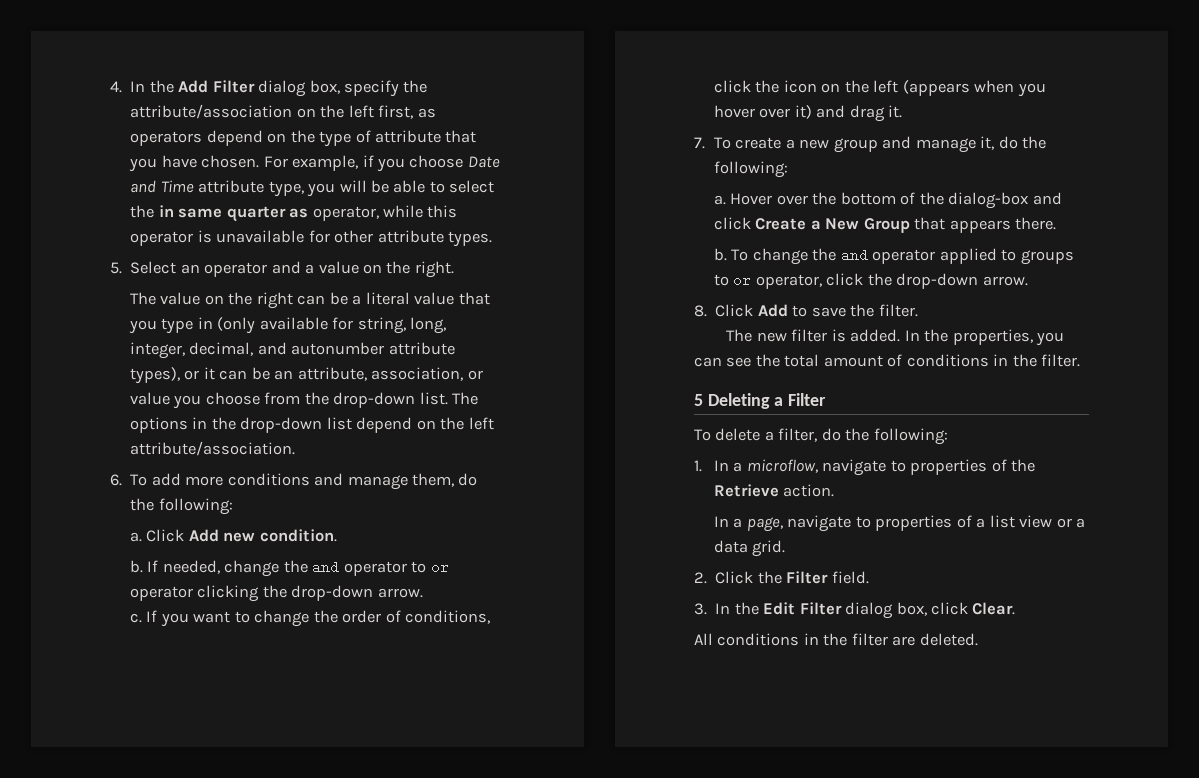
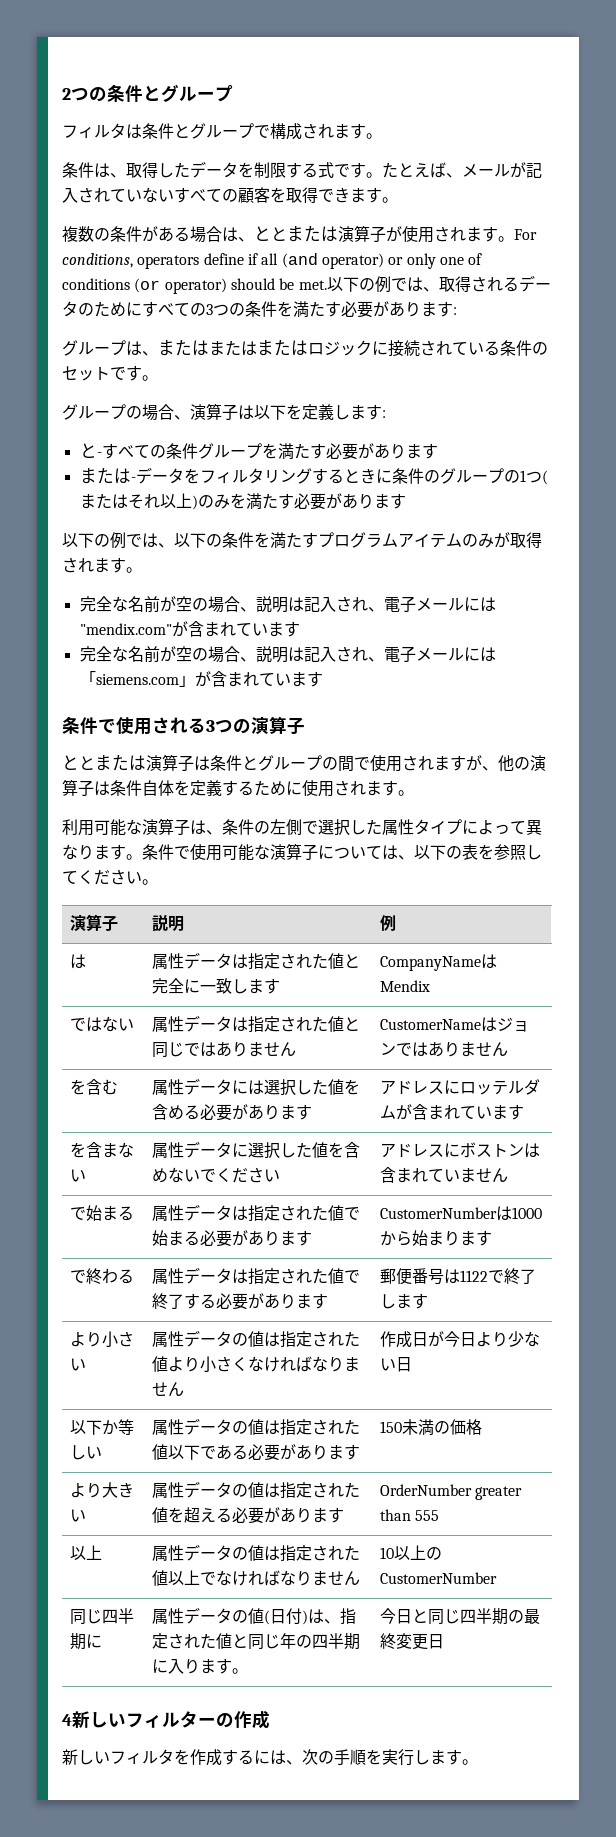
[110,80,428,97] [130,104,436,119] [130,130,477,147] [129,155,500,172] [130,180,495,197] [130,205,458,222] [130,230,492,247] [110,261,454,278] [130,292,490,309] [129,317,447,334] [130,342,455,359] [130,367,483,384] [130,392,479,409] [130,417,494,433] [130,441,296,456] [110,473,478,490] [130,498,233,515] [130,529,337,542] [130,560,449,577] [130,585,423,602] [130,610,491,627] [714,80,1046,97] [714,105,903,122] [694,136,1047,153] [714,161,789,178] [714,192,1062,209] [714,217,1057,233] [714,248,1074,265] [714,273,1028,289] [694,304,918,317] [726,329,1065,346] [694,354,1081,367] [694,393,827,409] [694,428,948,445] [694,459,1036,476] [714,484,835,497] [714,515,1086,532] [714,540,786,557] [694,571,869,584] [694,602,1016,619] [694,633,978,646] 4. In the Add Filter dialog box, specify the attribute/association on the left first, as operators depend on the type of attribute that you have chosen. For example, if you choose Date and Time attribute type, you will be able to select the in same quarter as operator, while this operator is unavailable for other attribute types. // 5. Select an operator and a value on the right. // The value on the right can be a literal value that you type in (only available for string, long, integer, decimal, and autonumber attribute types), or it can be an attribute, association, or value you choose from the drop-down list. The options in the drop-down list depend on the left attribute/association. // 6. To add more conditions and manage them, do the following: // a. Click Add new condition. // b. If needed, change the and operator to or operator clicking the drop-down arrow. // c. If you want to change the order of conditions, click the icon on the left (appears when you hover over it) and drag it. // 7. To create a new group and manage it, do the following: // a. Hover over the bottom of the dialog-box and click Create a New Group that appears there. // b. To change the and operator applied to groups to or operator, click the drop-down arrow. // 8. Click Add to save the filter. // The new filter is added. In the properties, you can see the total amount of conditions in the filter. // 5 Deleting a Filter // To delete a filter, do the following: // 1. In a microflow, navigate to properties of the Retrieve action. // In a page, navigate to properties of a list view or a data grid. // 2. Click the Filter field. // 3. In the Edit Filter dialog box, click Clear. // All conditions in the filter are deleted. -> [62,84,233,102] [62,123,382,140] [62,161,542,178] [62,187,398,203] [62,225,537,243] [62,253,483,269] [62,275,551,294] [62,301,457,318] [62,339,548,357] [62,365,158,381] [62,403,386,421] [79,443,438,460] [79,467,548,485] [79,493,406,510] [62,532,542,549] [62,557,142,573] [79,596,496,613] [79,621,300,637] [79,646,496,663] [79,671,323,687] [62,716,305,735] [62,754,546,772] [62,779,414,797] [62,818,542,836] [62,843,542,861] [62,869,158,885] [69,914,118,932] [151,914,184,932] [379,915,396,931] [69,954,86,969] [151,952,360,970] [151,978,280,994] [379,954,497,971] [379,980,430,992] [69,1016,134,1032] [151,1015,360,1033] [151,1041,296,1058] [379,1017,529,1032] [379,1041,508,1057] [69,1079,118,1095] [151,1078,360,1096] [151,1104,312,1121] [379,1079,540,1095] [379,1104,524,1120] [69,1142,134,1158] [69,1169,86,1182] [151,1141,360,1159] [151,1167,280,1183] [379,1142,540,1158] [379,1167,508,1183] [69,1205,134,1221] [151,1204,360,1222] [151,1230,312,1247] [379,1206,542,1221] [379,1230,492,1246] [69,1268,134,1284] [151,1267,360,1285] [151,1293,328,1310] [379,1268,536,1285] [379,1293,428,1309] [69,1331,134,1348] [69,1358,86,1371] [151,1330,360,1348] [151,1356,360,1373] [151,1382,184,1397] [379,1331,540,1348] [379,1357,412,1372] [69,1419,134,1435] [69,1445,102,1460] [151,1418,360,1436] [151,1444,360,1461] [379,1419,482,1436] [69,1482,134,1498] [69,1509,86,1522] [151,1481,360,1499] [151,1507,344,1524] [379,1484,523,1500] [379,1509,440,1521] [69,1545,102,1560] [151,1544,360,1562] [151,1570,360,1586] [379,1545,442,1560] [379,1572,497,1584] [69,1608,134,1625] [69,1633,102,1650] [151,1607,356,1625] [151,1633,360,1650] [151,1658,248,1674] [379,1608,540,1625] [379,1633,444,1650] [62,1710,270,1729] [62,1749,478,1766] 2つの条件とグループ // フィルタは条件とグループで構成されます。 // 条件は、取得したデータを制限する式です。たとえば、メールが記入されていないすべての顧客を取得できます。 // 複数の条件がある場合は、ととまたは演算子が使用されます。For conditions, operators define if all (and operator) or only one of conditions (or operator) should be met.以下の例では、取得されるデータのためにすべての3つの条件を満たす必要があります: // グループは、またはまたはまたはロジックに接続されている条件のセットです。 // グループの場合、演算子は以下を定義します: // と-すべての条件グループを満たす必要があります // または-データをフィルタリングするときに条件のグループの1つ(またはそれ以上)のみを満たす必要があります // 以下の例では、以下の条件を満たすプログラムアイテムのみが取得されます。 // 完全な名前が空の場合、説明は記入され、電子メールには"mendix.com"が含まれています // 完全な名前が空の場合、説明は記入され、電子メールには「siemens.com」が含まれています // 条件で使用される3つの演算子 // ととまたは演算子は条件とグループの間で使用されますが、他の演算子は条件自体を定義するために使用されます。 // 利用可能な演算子は、条件の左側で選択した属性タイプによって異なります。条件で使用可能な演算子については、以下の表を参照してください。 // 演算子 | 説明 | 例 // は | 属性データは指定された値と完全に一致します | CompanyNameはMendix // ではない | 属性データは指定された値と同じではありません | CustomerNameはジョンではありません // を含む | 属性データには選択した値を含める必要があります | アドレスにロッテルダムが含まれています // を含まない | 属性データに選択した値を含めないでください | アドレスにボストンは含まれていません // で始まる | 属性データは指定された値で始まる必要があります | CustomerNumberは1000から始まります // で終わる | 属性データは指定された値で終了する必要があります | 郵便番号は1122で終了します // より小さい | 属性データの値は指定された値より小さくなければなりません | 作成日が今日より少ない日 // 以下か等しい | 属性データの値は指定された値以下である必要があります | 150未満の価格 // より大きい | 属性データの値は指定された値を超える必要があります | OrderNumber greater than 555 // 以上 | 属性データの値は指定された値以上でなければなりません | 10以上のCustomerNumber // 同じ四半期に | 属性データの値(日付)は、指定された値と同じ年の四半期に入ります。 | 今日と同じ四半期の最終変更日 // 4新しいフィルターの作成 // 新しいフィルタを作成するには、次の手順を実行します。

